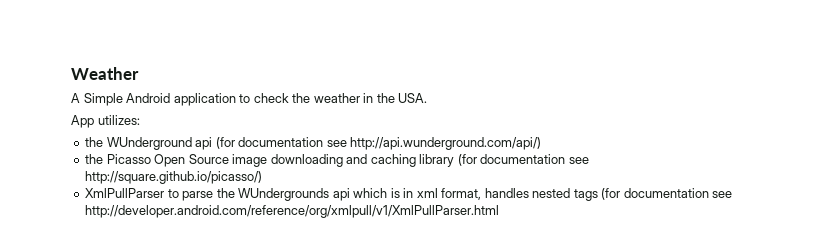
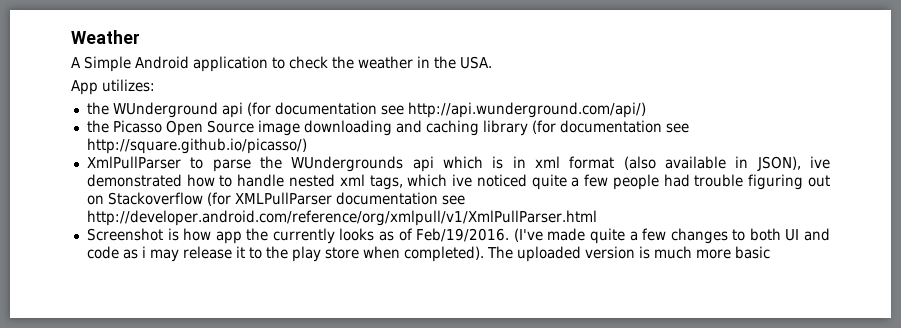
[441,188,733,201] [85,205,500,218] format, handles nested tags (for documentation see http://developer.android.com/reference/org/xmlpull/v1/XmlPullParser.html -> [569,156,831,171] [86,174,830,190] [86,192,465,206] [86,210,597,226] [86,228,830,244] [86,246,770,262] format (also available in JSON), ive demonstrated how to handle nested xml tags, which ive noticed quite a few people had trouble figuring out on Stackoverflow (for XMLPullParser documentation see http://developer.android.com/reference/org/xmlpull/v1/XmlPullParser.html // Screenshot is how app the currently looks as of Feb/19/2016. (I've made quite a few changes to both UI and code as i may release it to the play store when completed). The uploaded version is much more basic

